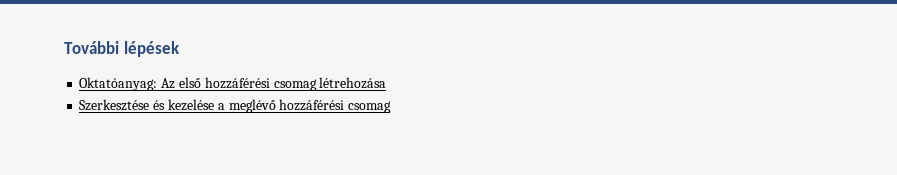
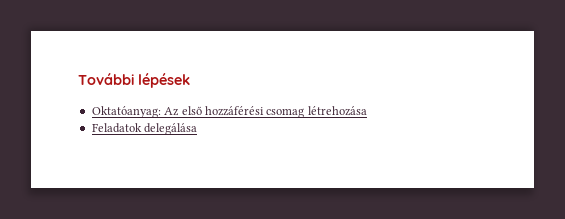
[79,99,392,113] Szerkesztése és kezelése a meglévő hozzáférési csomag -> [91,123,198,135] Feladatok delegálása

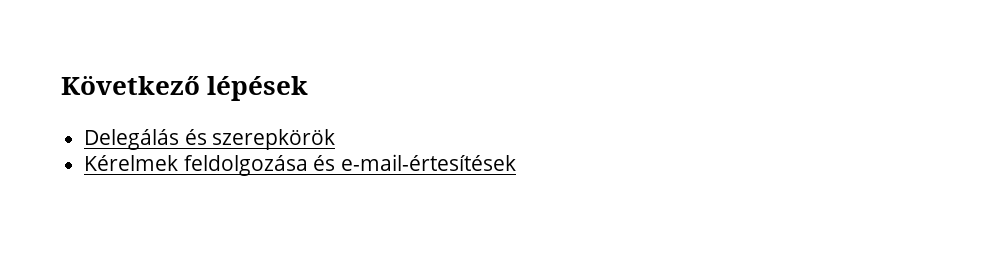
[78,73,134,85] További -> [61,76,200,95] Következő
[91,106,367,118] [91,123,198,135] Oktatóanyag: Az első hozzáférési csomag létrehozása // Feladatok delegálása -> [84,129,336,150] [84,154,517,176] Delegálás és szerepkörök // Kérelmek feldolgozása és e-mail-értesítések

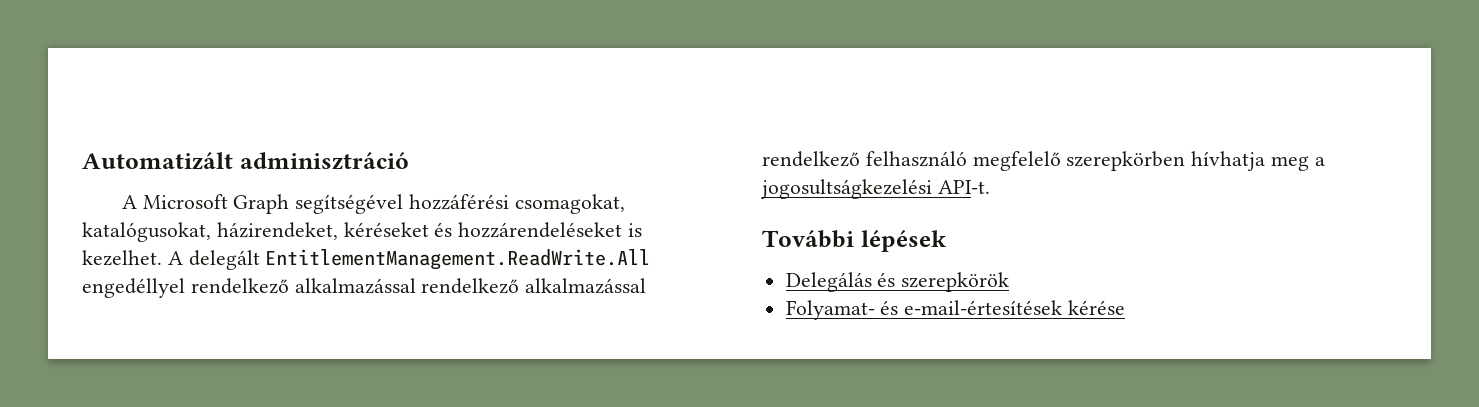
[61,76,200,95] Következő -> [82,152,409,170] [121,194,625,214] [82,222,643,242] [82,249,651,270] [82,278,647,298] [762,151,1325,171] [760,179,990,199] [762,230,854,248] Automatizált adminisztráció // A Microsoft Graph segítségével hozzáférési csomagokat, katalógusokat, házirendeket, kéréseket és hozzárendeléseket is kezelhet. A delegált EntitlementManagement.ReadWrite.All engedéllyel rendelkező alkalmazással rendelkező alkalmazással rendelkező felhasználó megfelelő szerepkörben hívhatja meg a jogosultságkezelési API-t. // További
[84,155,308,176] Kérelmek feldolgozása -> [785,300,875,320] Folyamat-
(517, 162) none -> [1068,300,1126,315] kérése

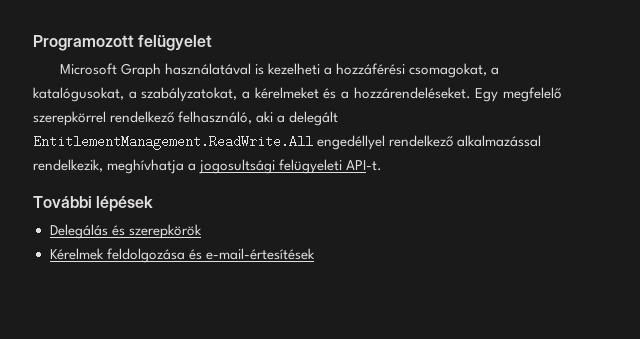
[82,152,409,170] [121,194,625,214] [82,222,643,242] [82,250,183,266] Automatizált adminisztráció // A Microsoft Graph segítségével hozzáférési csomagokat, katalógusokat, házirendeket, kéréseket és hozzárendeléseket is kezelhet. A -> [33,35,213,51] [59,63,500,78] [33,87,561,102] [33,111,286,126] Programozott felügyelet // Microsoft Graph használatával is kezelheti a hozzáférési csomagokat, a katalógusokat, a szabályzatokat, a kérelmeket és a hozzárendeléseket. Egy megfelelő szerepkörrel rendelkező felhasználó, aki a
[421,278,647,294] [762,151,1325,171] [760,179,932,199] rendelkező alkalmazással rendelkező felhasználó megfelelő szerepkörben hívhatja meg a jogosultságkezelési -> [33,159,343,174] rendelkezik, meghívhatja a jogosultsági felügyeleti
[785,300,875,320] Folyamat- -> [49,248,185,263] Kérelmek feldolgozása
[1068,300,1126,315] kérése -> (315, 254) none

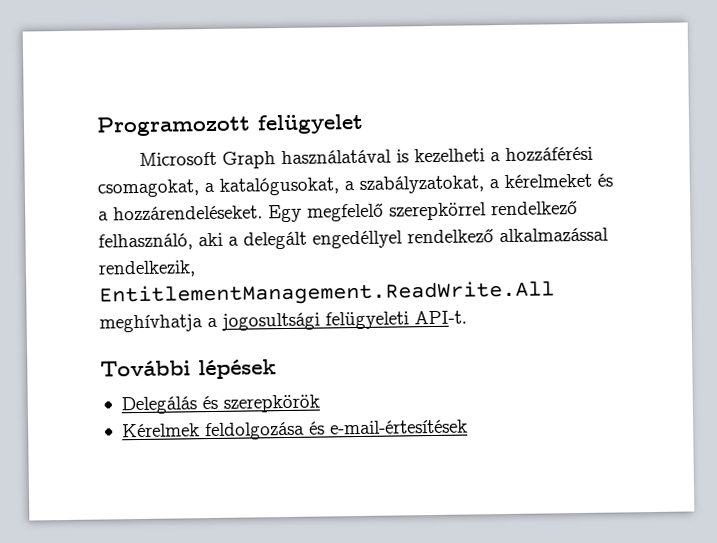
[33,135,313,150] EntitlementManagement.ReadWrite.All -> (307, 240) none
(103, 165) none -> [99,280,555,307] EntitlementManagement.ReadWrite.All

